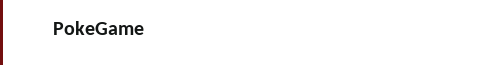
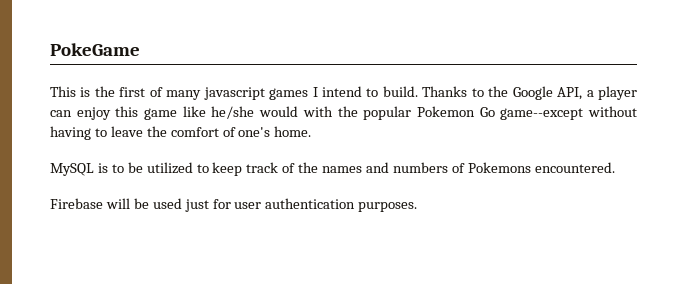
(144, 28) none -> [50,86,638,100] [50,106,637,120] [50,126,312,140] [50,162,615,176] [50,198,418,212] // This is the first of many javascript games I intend to build. Thanks to the Google API, a player can enjoy this game like he/she would with the popular Pokemon Go game--except without having to leave the comfort of one's home. // MySQL is to be utilized to keep track of the names and numbers of Pokemons encountered. // Firebase will be used just for user authentication purposes.

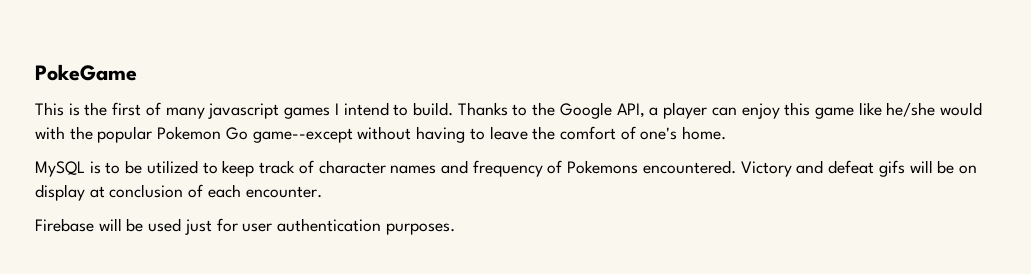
[298,162,319,173] the -> [318,160,386,174] character
[392,162,448,173] numbers -> [472,160,543,177] frequency
(615, 167) none -> [740,160,977,177] [35,184,322,201] Victory and defeat gifs will be on display at conclusion of each encounter.

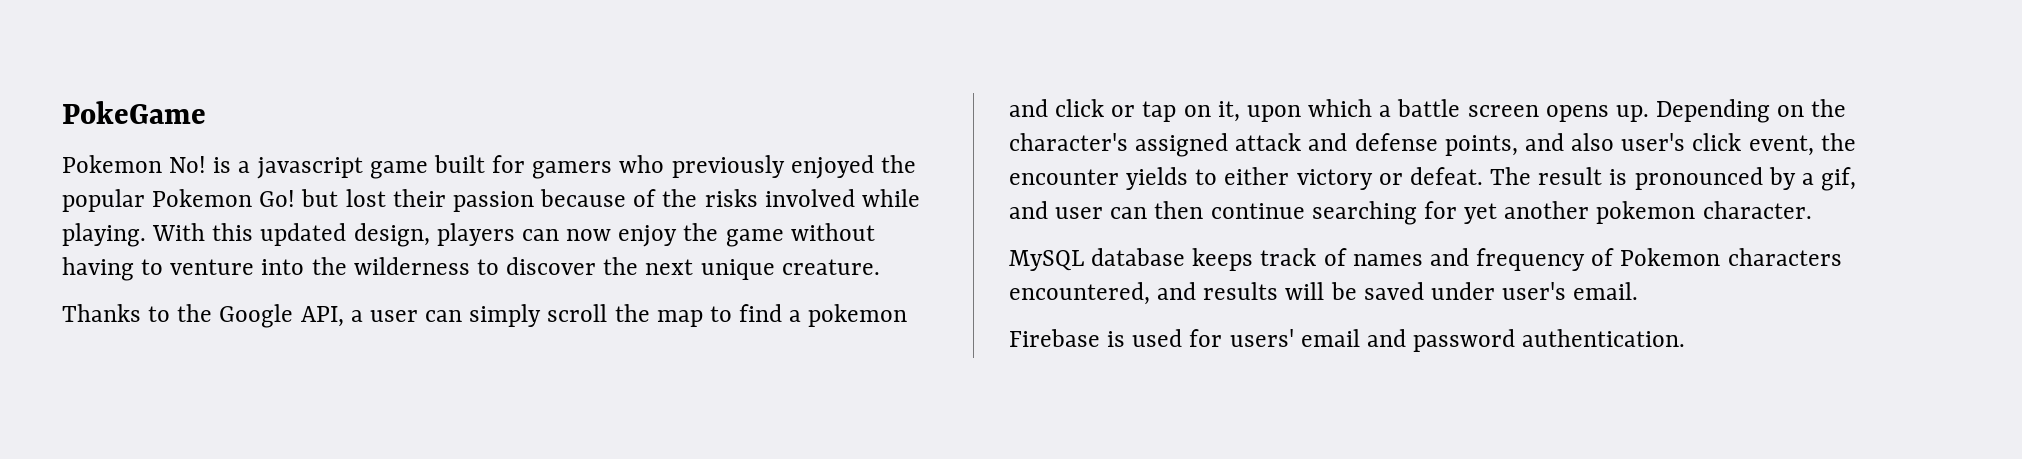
[35,102,453,119] This is the first of many javascript games I intend to build. -> [62,155,916,179] [62,189,920,212] [62,223,875,247] [62,257,880,281] Pokemon No! is a javascript game built for gamers who previously enjoyed the popular Pokemon Go! but lost their passion because of the risks involved while playing. With this updated design, players can now enjoy the game without having to venture into the wilderness to discover the next unique creature. //
[663,102,983,119] [35,126,727,143] [35,160,255,177] player can enjoy this game like he/she would with the popular Pokemon Go game--except without having to leave the comfort of one's home. // MySQL is to be utilized to keep -> [369,304,908,327] [1009,99,1847,123] [1009,133,1856,157] [1009,167,1857,191] [1009,201,1812,225] [1009,248,1254,271] user can simply scroll the map to find a pokemon and click or tap on it, upon which a battle screen opens up. Depending on the character's assigned attack and defense points, and also user's click event, the encounter yields to either victory or defeat. The result is pronounced by a gif, and user can then continue searching for yet another pokemon character. // MySQL database keeps
[318,160,386,174] character -> (1347, 257) none
[567,160,977,177] [35,184,322,201] [35,218,455,235] Pokemons encountered. Victory and defeat gifs will be on display at conclusion of each encounter. // Firebase will be used just for user authentication purposes. -> [1620,248,1842,266] [1009,282,1639,305] [1009,329,1686,352] Pokemon characters encountered, and results will be saved under user's email. // Firebase is used for users' email and password authentication.

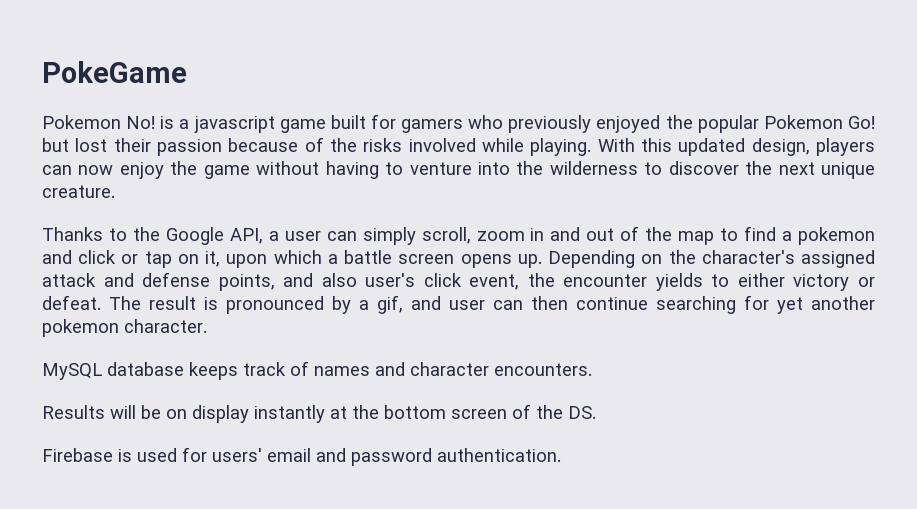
[547,304,608,322] scroll -> [421,226,640,244] scroll, zoom in and out of
[1476,248,1842,271] [1009,282,1639,305] frequency of Pokemon characters encountered, and results will be saved under user's email. -> [410,362,592,376] [42,404,596,423] character encounters. // Results will be on display instantly at the bottom screen of the DS.

